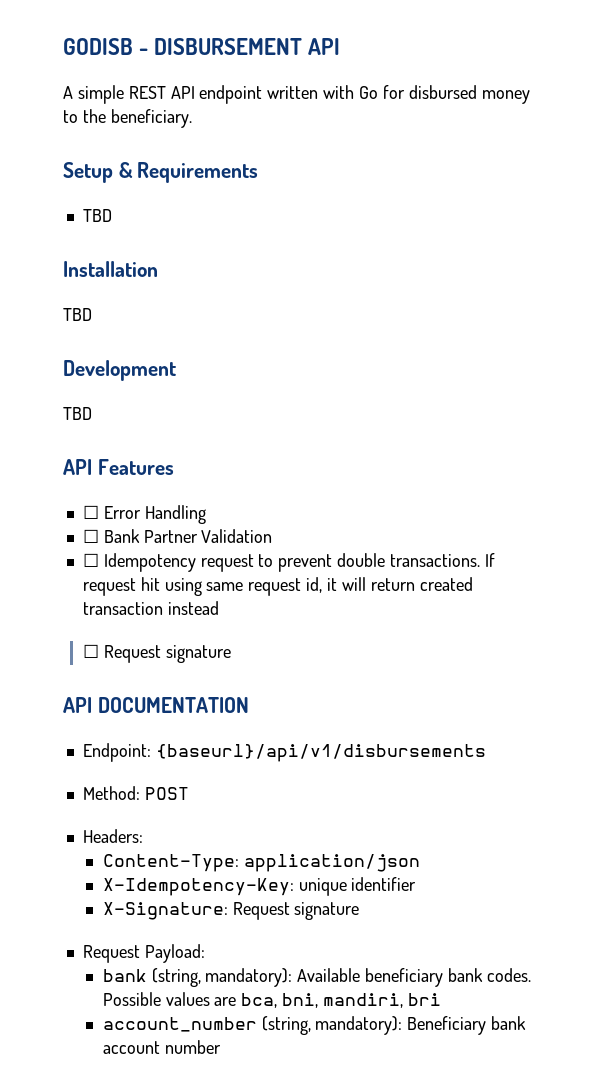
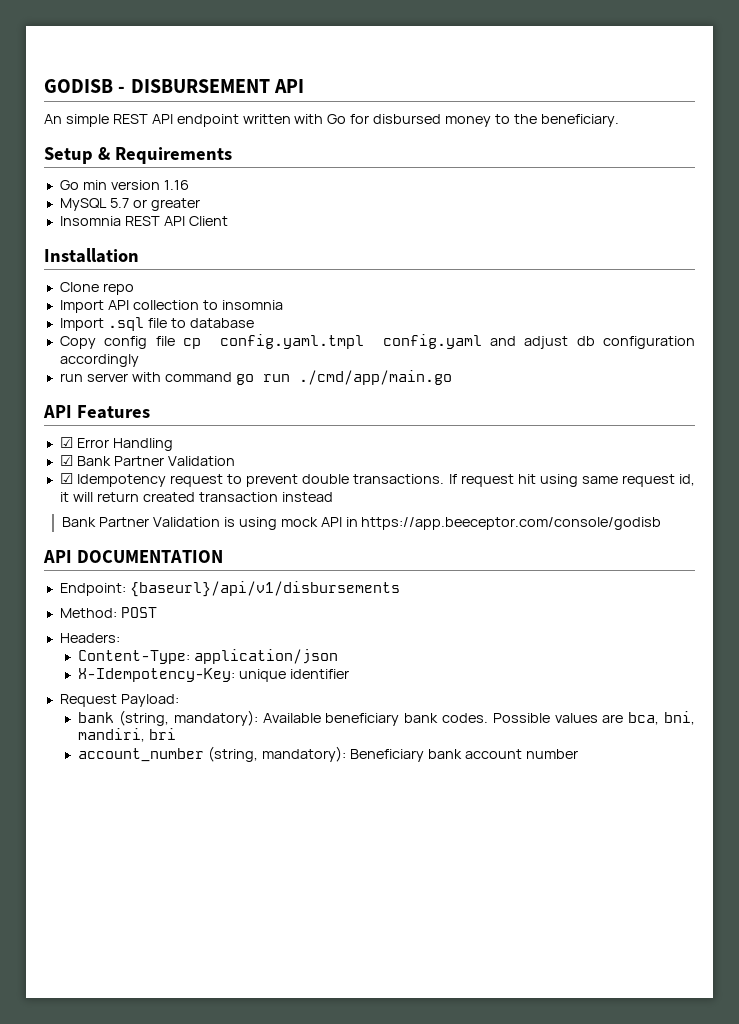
[63,86,73,99] A -> [44,114,62,124] An
[82,209,112,222] [63,261,158,277] [63,308,92,321] [63,360,176,381] [63,407,92,420] TBD // Installation // TBD // Development // TBD -> [59,180,189,190] [59,198,200,211] [59,216,228,226] [44,248,139,263] [59,282,134,295] [59,300,283,313] [59,317,254,331] [59,334,695,349] [59,354,139,367] [59,370,452,385] Go min version 1.16 // MySQL 5.7 or greater // Insomnia REST API Client // Installation // Clone repo // Import API collection to insomnia // Import .sql file to database // Copy config file cp config.yaml.tmpl config.yaml and adjust db configuration accordingly // run server with command go run ./cmd/app/main.go
[82,505,99,519] ☐ -> [59,437,73,448] ☑
[82,529,99,543] ☐ -> [59,455,73,466] ☑
[82,553,99,567] ☐ -> [59,473,73,484] ☑
[82,644,231,663] ☐ Request signature -> [62,517,662,530] Bank Partner Validation is using mock API in https://app.beeceptor.com/console/godisb
[102,902,360,920] // X-Signature: Request signature -> (349, 674) none

